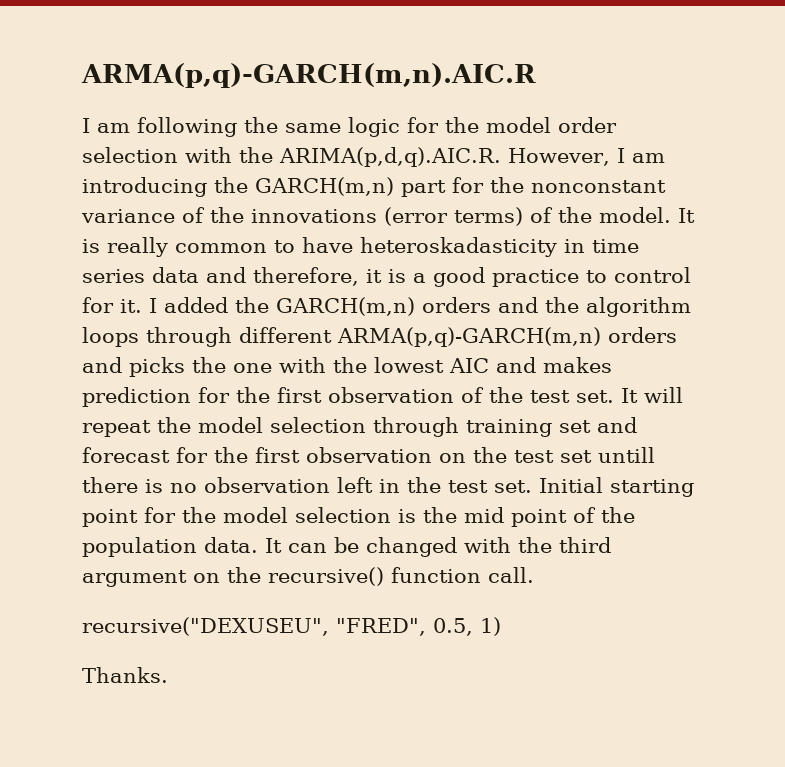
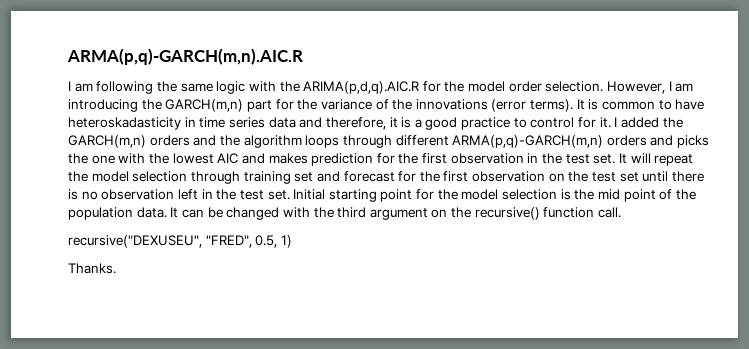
(400, 127) none -> [248,81,420,94] with the ARIMA(p,d,q).AIC.R
[82,147,501,167] selection with the ARIMA(p,d,q).AIC.R. -> [545,81,604,92] selection.
[531,180,666,193] nonconstant -> (318, 104) none
[454,207,671,226] terms) of the model. -> [530,99,574,112] terms).
[107,237,168,257] really -> (599, 104) none
[461,387,484,403] of -> [527,153,539,163] in
[598,447,655,463] untill -> [642,171,669,182] until

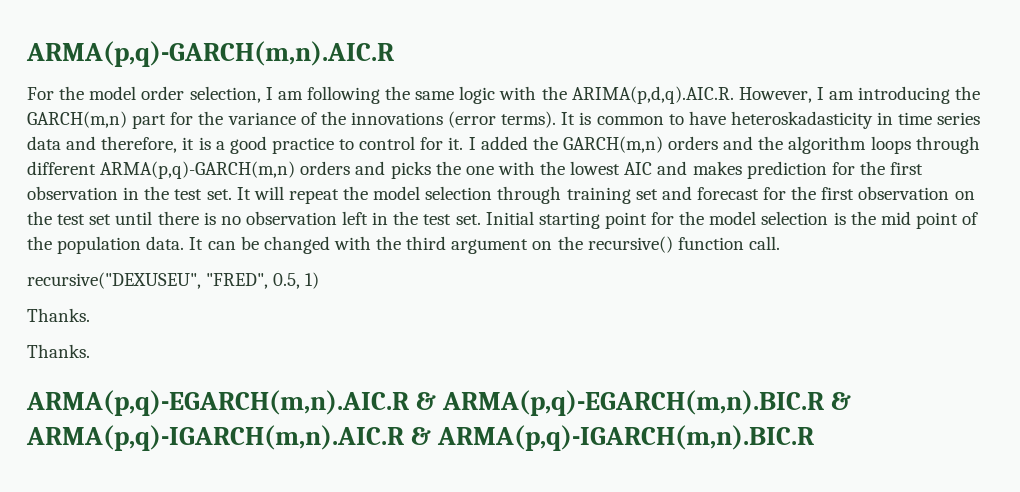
(303, 56) none -> [27,86,261,103] For the model order selection,
[303,81,604,94] ARIMA(p,d,q).AIC.R for the model order selection. -> [571,86,734,104] ARIMA(p,d,q).AIC.R.
(116, 268) none -> [27,344,90,358] [26,390,852,416] [26,425,816,451] // Thanks. // ARMA(p,q)-EGARCH(m,n).AIC.R & ARMA(p,q)-EGARCH(m,n).BIC.R & ARMA(p,q)-IGARCH(m,n).AIC.R & ARMA(p,q)-IGARCH(m,n).BIC.R

